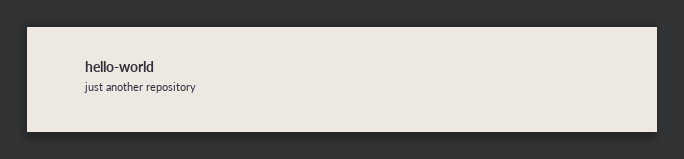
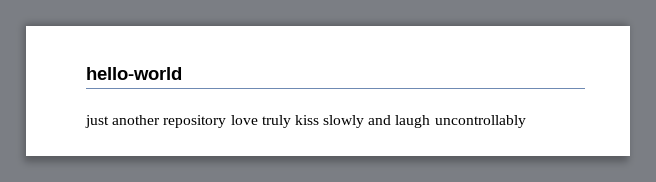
(196, 87) none -> [230,115,526,128] love truly kiss slowly and laugh uncontrollably

